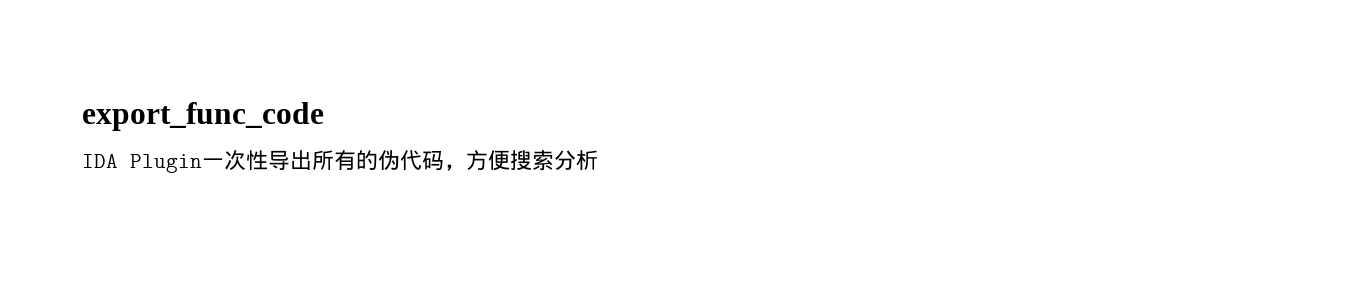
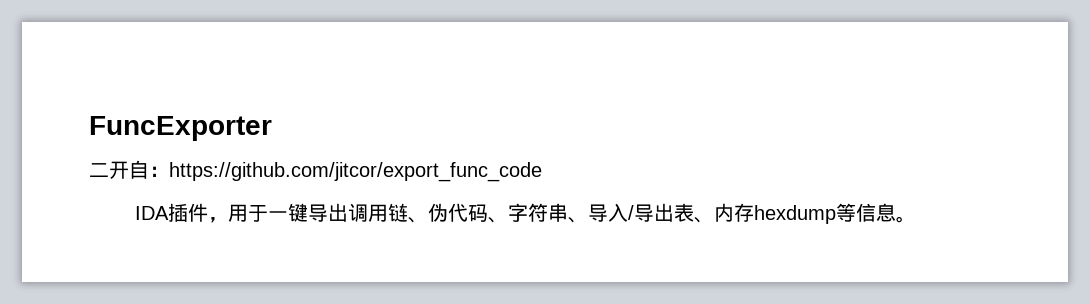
[82,102,324,131] [82,150,598,173] export_func_code // IDA Plugin一次性导出所有的伪代码，方便搜索分析 -> [89,116,272,141] [89,160,542,182] [134,203,916,224] FuncExporter // 二开自：https://github.com/jitcor/export_func_code // IDA插件，用于一键导出调用链、伪代码、字符串、导入/导出表、内存hexdump等信息。

